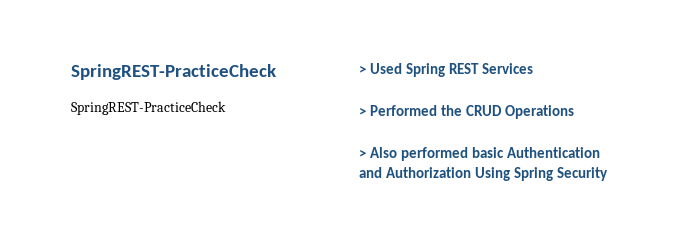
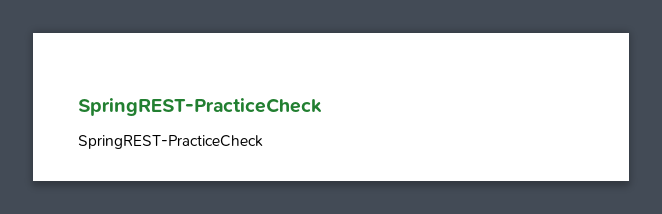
[359,63,533,77] [359,105,574,119] [359,147,600,161] [359,167,608,181] // > Used Spring REST Services // > Performed the CRUD Operations // > Also performed basic Authentication and Authorization Using Spring Security -> (263, 142) none

